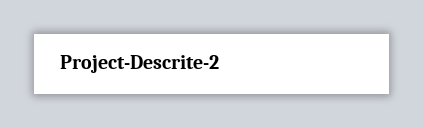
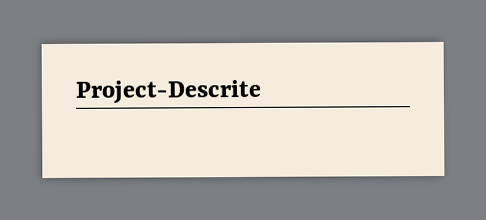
[60,55,219,73] Project-Descrite-2 -> [75,79,261,104] Project-Descrite

